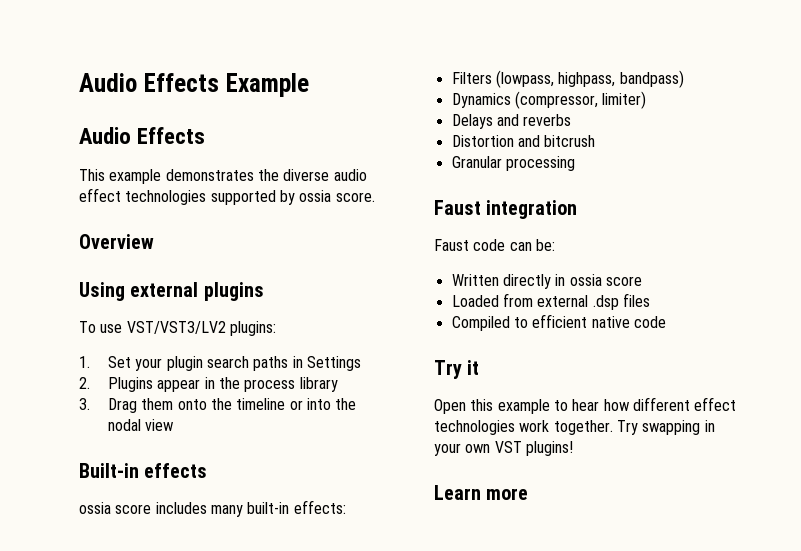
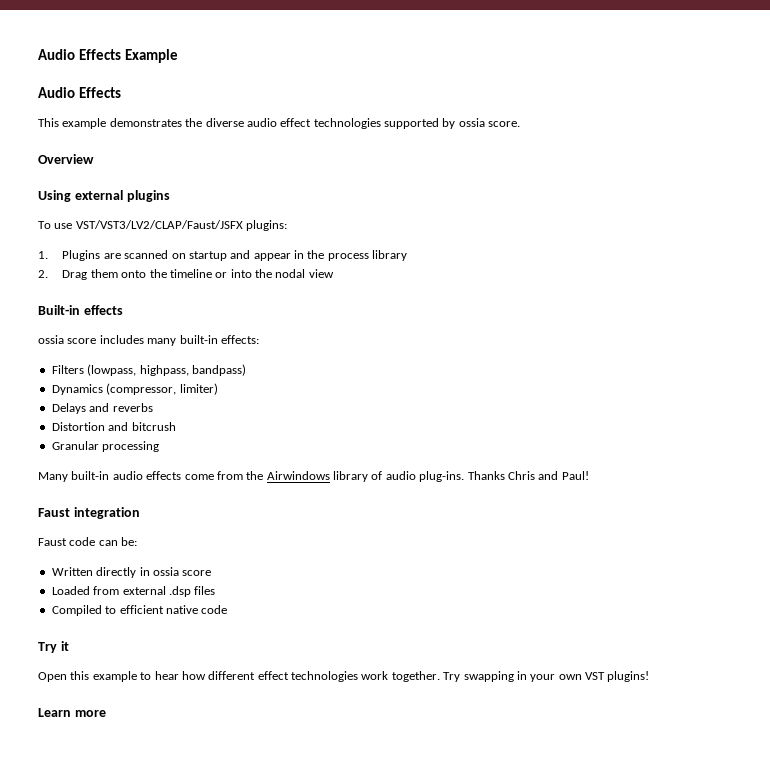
[126,321,226,334] VST/VST3/LV2 -> [75,220,243,229] VST/VST3/LV2/CLAP/Faust/JSFX
[108,356,361,371] [79,377,154,392] Set your plugin search paths in Settings // 2. Plugins -> [62,250,251,261] Plugins are scanned on startup and
[79,398,90,410] 3. -> [38,270,48,278] 2.
(575, 163) none -> [38,471,589,482] // Many built-in audio effects come from the Airwindows library of audio plug-ins. Thanks Chris and Paul!

